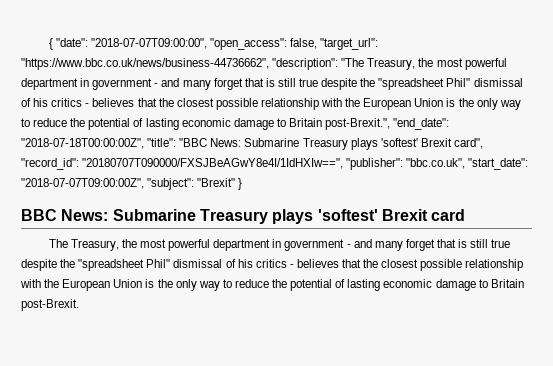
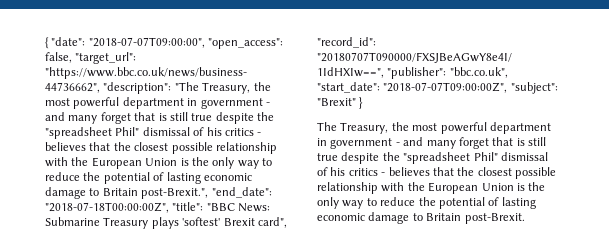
[21,209,466,224] // BBC News: Submarine Treasury plays 'softest' Brexit card -> (364, 103) none

